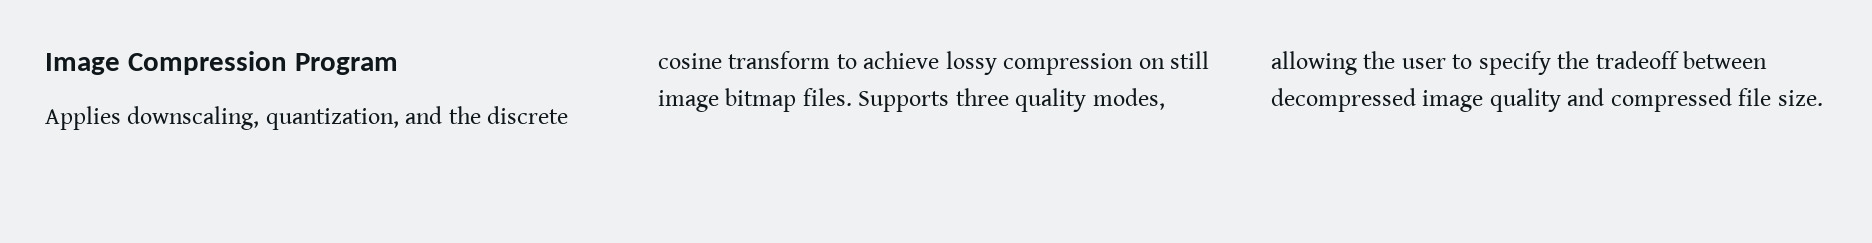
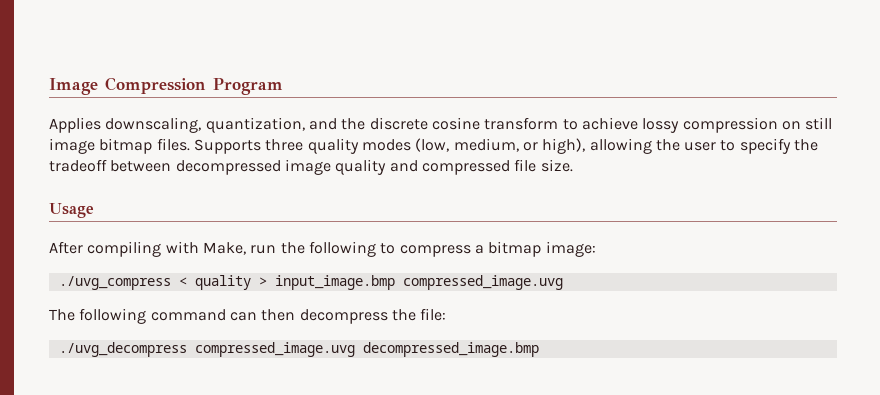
[1092,88,1165,110] modes, -> [361,138,586,154] modes (low, medium, or high),
(1823, 98) none -> [49,203,94,218] [49,241,596,257] [58,275,563,290] [49,308,447,324] [58,342,539,357] // Usage // After compiling with Make, run the following to compress a bitmap image: // ./uvg_compress < quality > input_image.bmp compressed_image.uvg // The following command can then decompress the file: // ./uvg_decompress compressed_image.uvg decompressed_image.bmp

